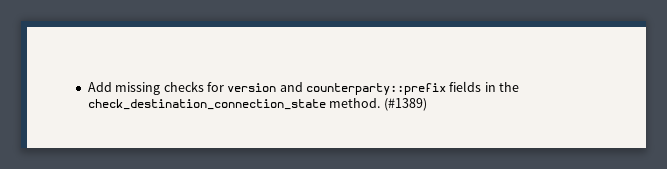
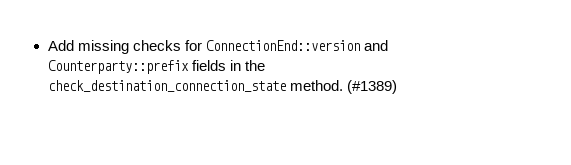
[227,82,446,95] version and counterparty::prefix -> [205,40,388,51] [47,60,189,74] ConnectionEnd::version and Counterparty::prefix

